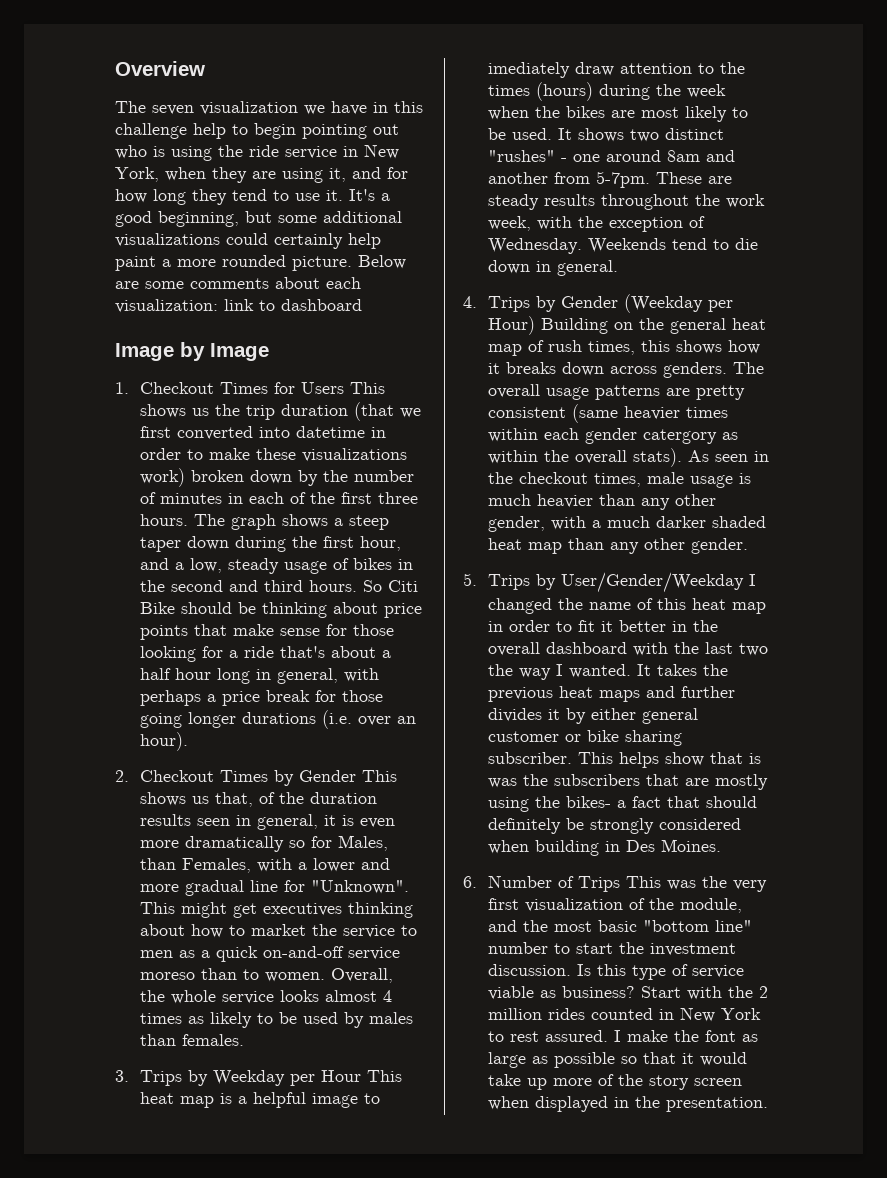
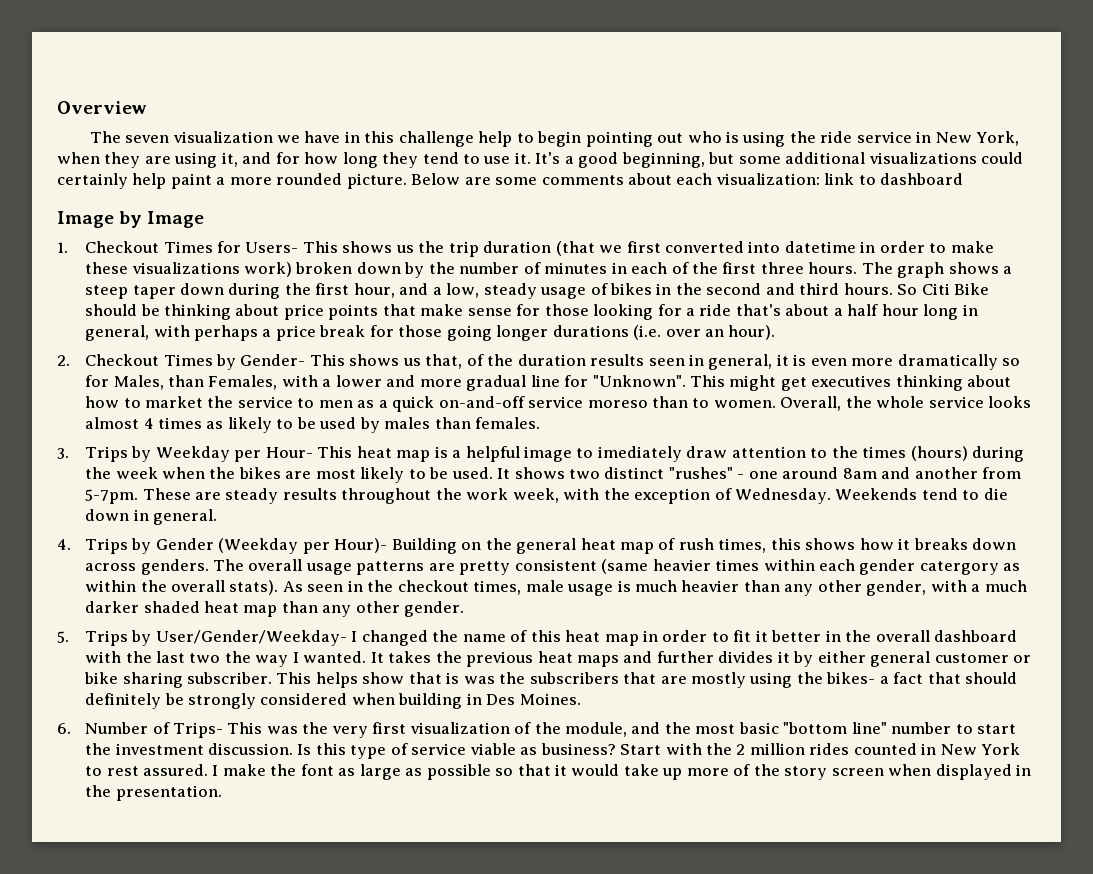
[301,382,345,394] Users -> [245,242,299,253] Users-
[299,770,357,782] Gender -> [240,354,306,366] Gender-
[321,1070,362,1082] Hour -> [265,447,313,458] Hour-
[488,316,536,335] Hour) -> [334,538,388,553] Hour)-
[561,572,745,593] User/Gender/Weekday -> [155,630,347,646] User/Gender/Weekday-
[578,876,621,892] Trips -> [172,722,223,738] Trips-

